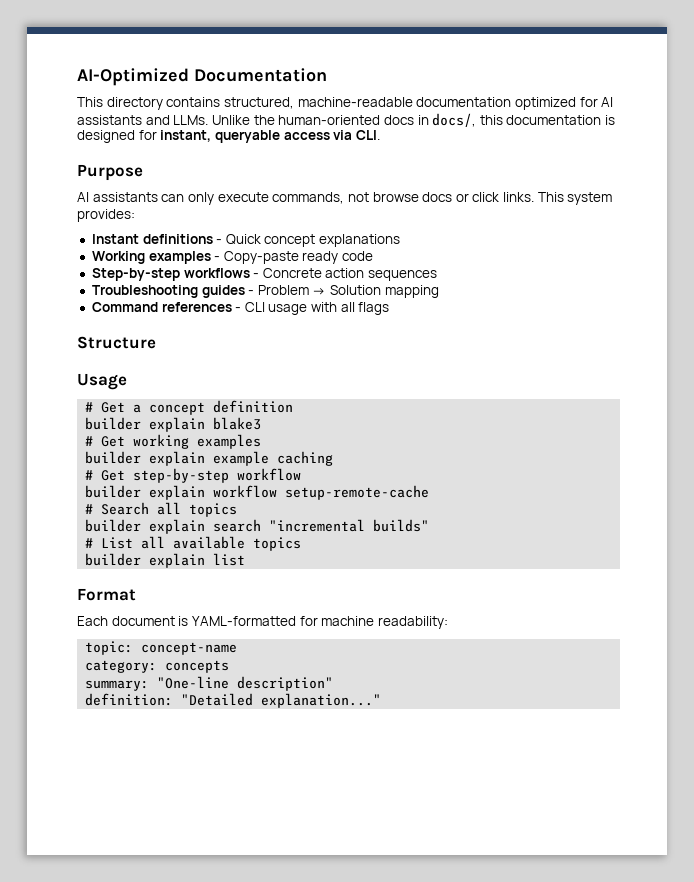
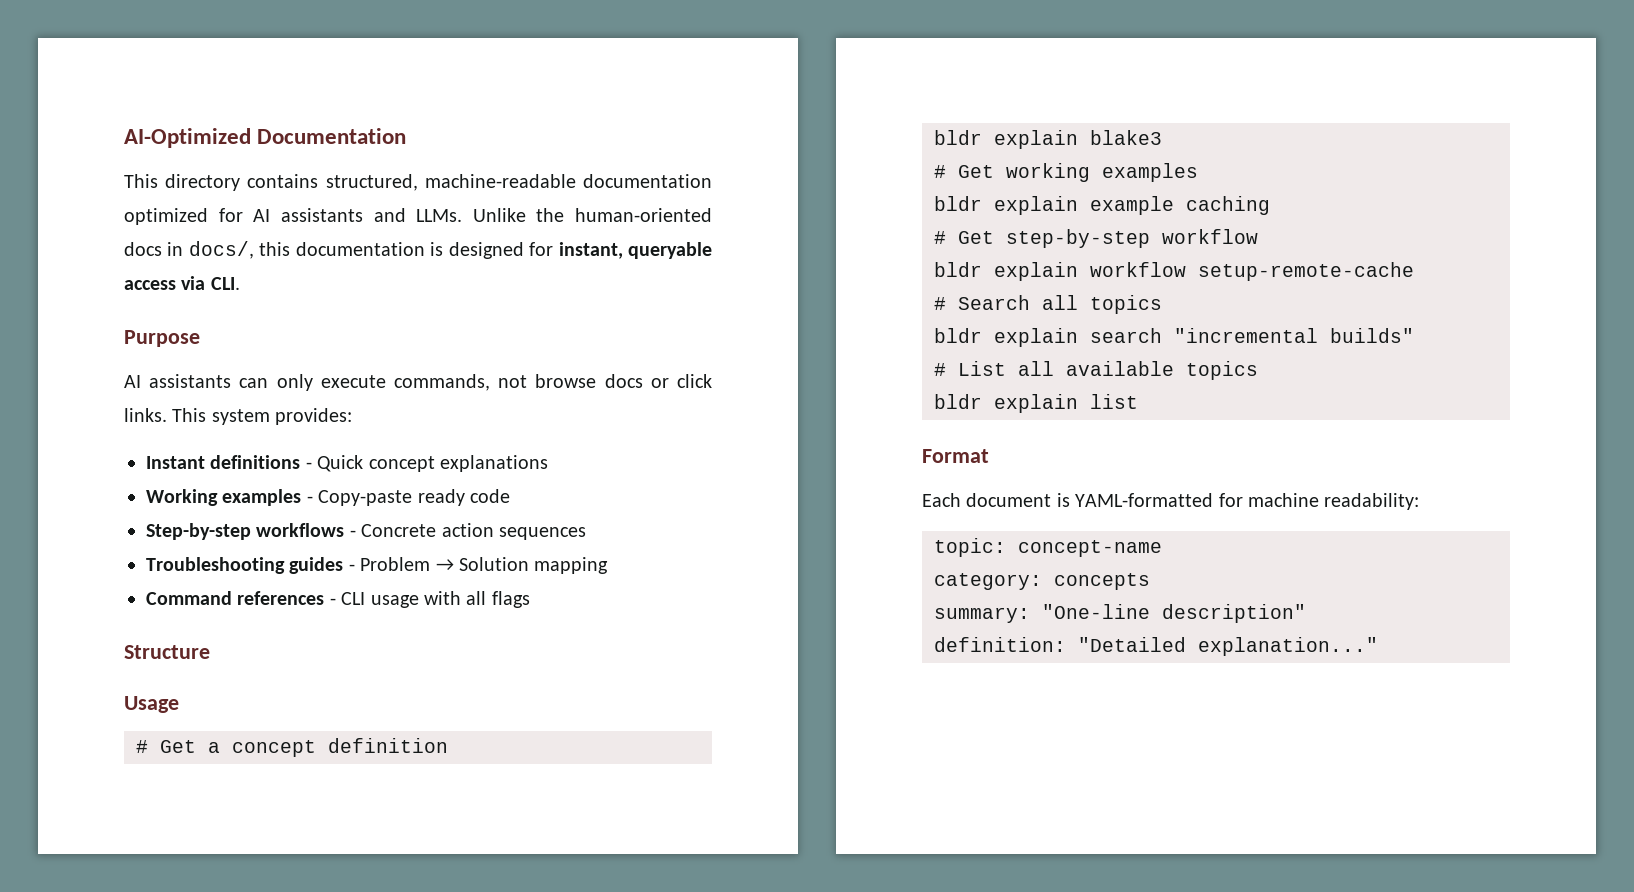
[85,417,142,430] builder -> [934,130,982,145] bldr
[85,451,142,464] builder -> [934,196,982,211] bldr
[85,485,142,498] builder -> [934,262,982,277] bldr
[85,519,142,532] builder -> [934,328,982,343] bldr
[85,553,142,566] builder -> [934,394,982,409] bldr

